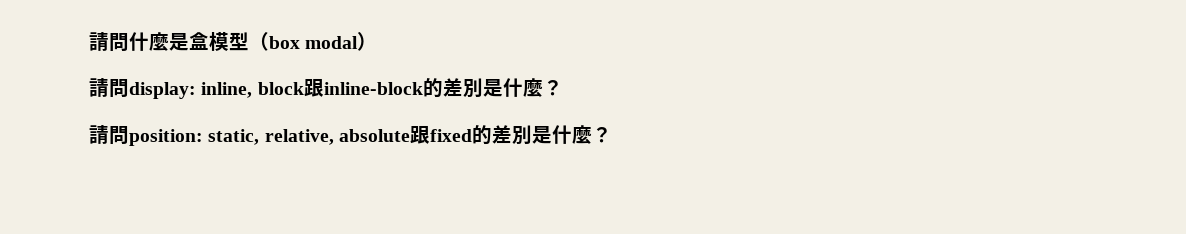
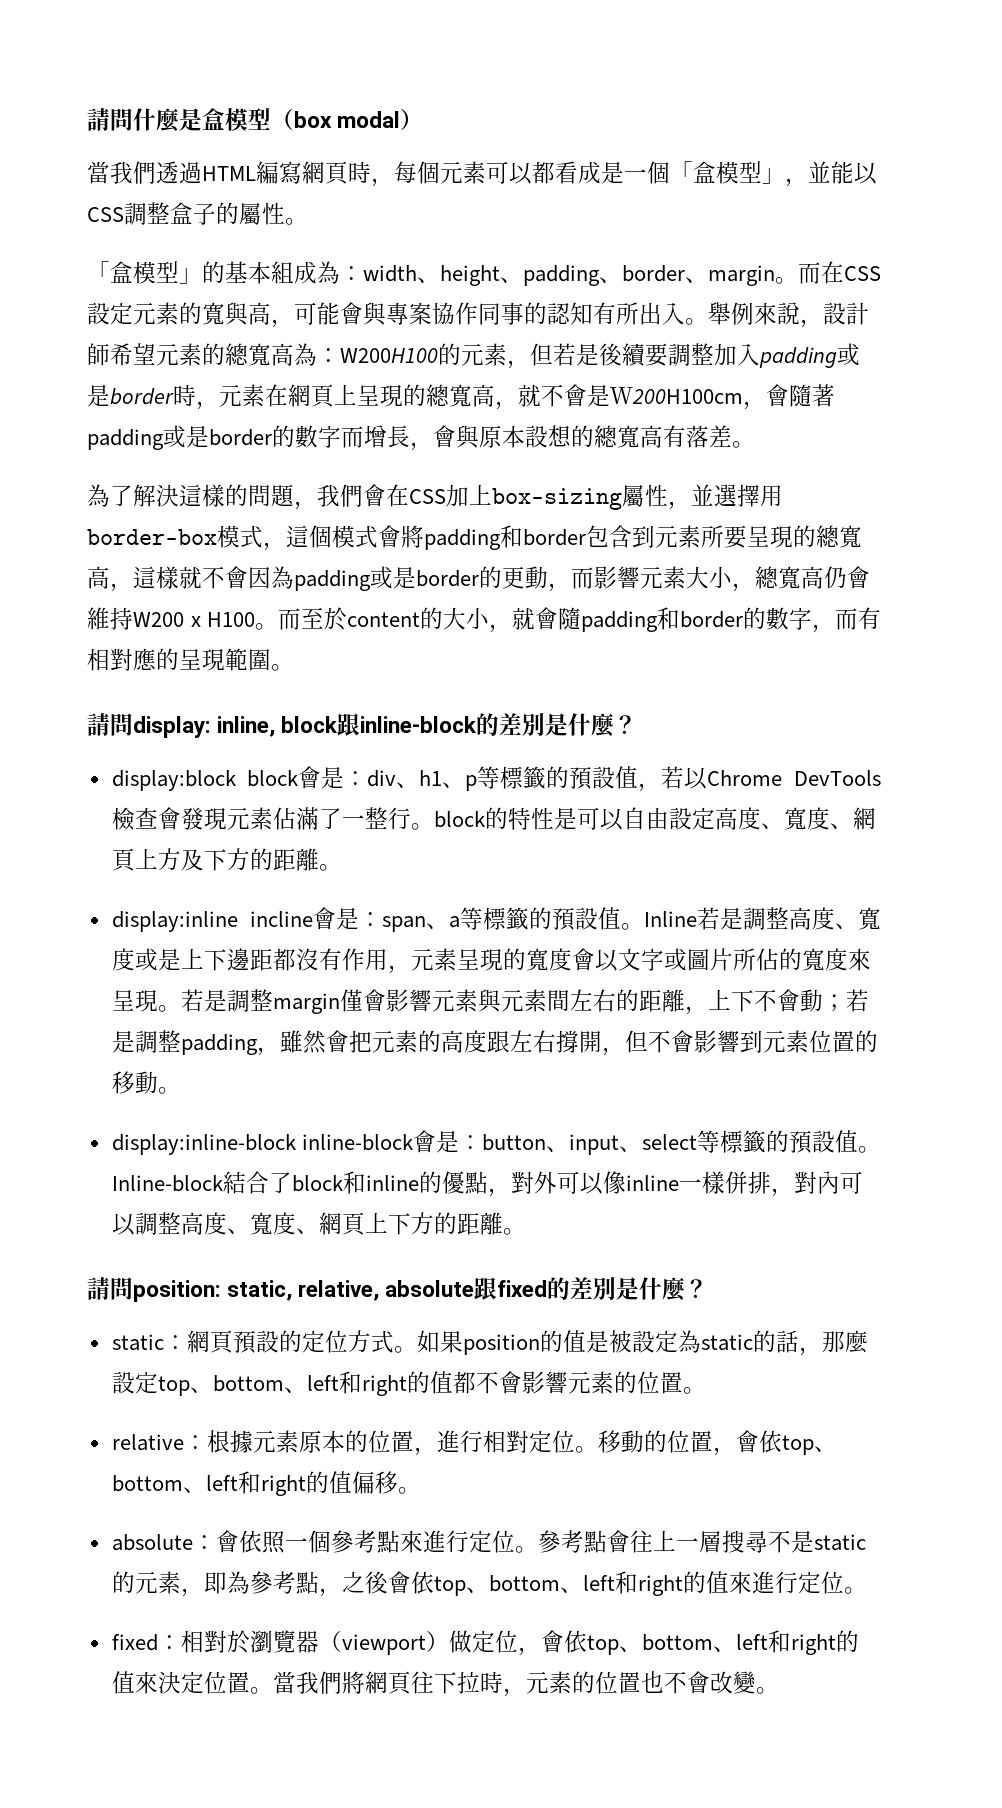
(378, 41) none -> [87,161,877,187] [87,202,308,225] [87,261,881,286] [87,302,869,328] [87,343,860,369] [87,384,835,410] [87,425,755,451] [87,484,783,510] [87,525,862,551] [87,566,870,592] [87,607,881,633] [87,648,294,671] // 當我們透過HTML編寫網頁時，每個元素可以都看成是一個「盒模型」，並能以CSS調整盒子的屬性。 // 「盒模型」的基本組成為：width、height、padding、border、margin。而在CSS設定元素的寬與高，可能會與專案協作同事的認知有所出入。舉例來說，設計師希望元素的總寬高為：W200H100的元素，但若是後續要調整加入padding或是border時，元素在網頁上呈現的總寬高，就不會是Ｗ200H100cm，會隨著padding或是border的數字而增長，會與原本設想的總寬高有落差。 // 為了解決這樣的問題，我們會在CSS加上box-sizing屬性，並選擇用border-box模式，這個模式會將padding和border包含到元素所要呈現的總寬高，這樣就不會因為padding或是border的更動，而影響元素大小，總寬高仍會維持W200 x H100。而至於content的大小，就會隨padding和border的數字，而有相對應的呈現範圍。
(563, 88) none -> [111,766,881,792] [111,807,876,831] [111,848,342,872] [111,907,881,932] [111,948,871,974] [111,989,869,1015] [111,1030,878,1056] [111,1071,181,1094] [111,1130,881,1155] [111,1171,863,1197] [111,1212,526,1236] // display:block block會是：div、h1、p等標籤的預設值，若以Chrome DevTools檢查會發現元素佔滿了一整行。block的特性是可以自由設定高度、寬度、網頁上方及下方的距離。 // display:inline incline會是：span、a等標籤的預設值。Inline若是調整高度、寬度或是上下邊距都沒有作用，元素呈現的寬度會以文字或圖片所佔的寬度來呈現。若是調整margin僅會影響元素與元素間左右的距離，上下不會動；若是調整padding，雖然會把元素的高度跟左右撐開，但不會影響到元素位置的移動。 // display:inline-block inline-block會是：button、input、select等標籤的預設值。Inline-block結合了block和inline的優點，對外可以像inline一樣併排，對內可以調整高度、寬度、網頁上下方的距離。
(612, 135) none -> [111,1330,868,1356] [111,1371,706,1396] [111,1430,837,1456] [111,1471,421,1496] [111,1530,866,1554] [111,1571,867,1597] [111,1630,859,1656] [111,1671,779,1697] // static：網頁預設的定位方式。如果position的值是被設定為static的話，那麼設定top、bottom、left和right的值都不會影響元素的位置。 // relative：根據元素原本的位置，進行相對定位。移動的位置，會依top、bottom、left和right的值偏移。 // absolute：會依照一個參考點來進行定位。參考點會往上一層搜尋不是static的元素，即為參考點，之後會依top、bottom、left和right的值來進行定位。 // fixed：相對於瀏覽器（viewport）做定位，會依top、bottom、left和right的值來決定位置。當我們將網頁往下拉時，元素的位置也不會改變。

